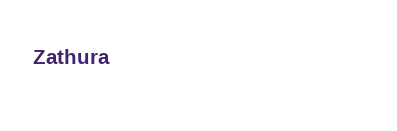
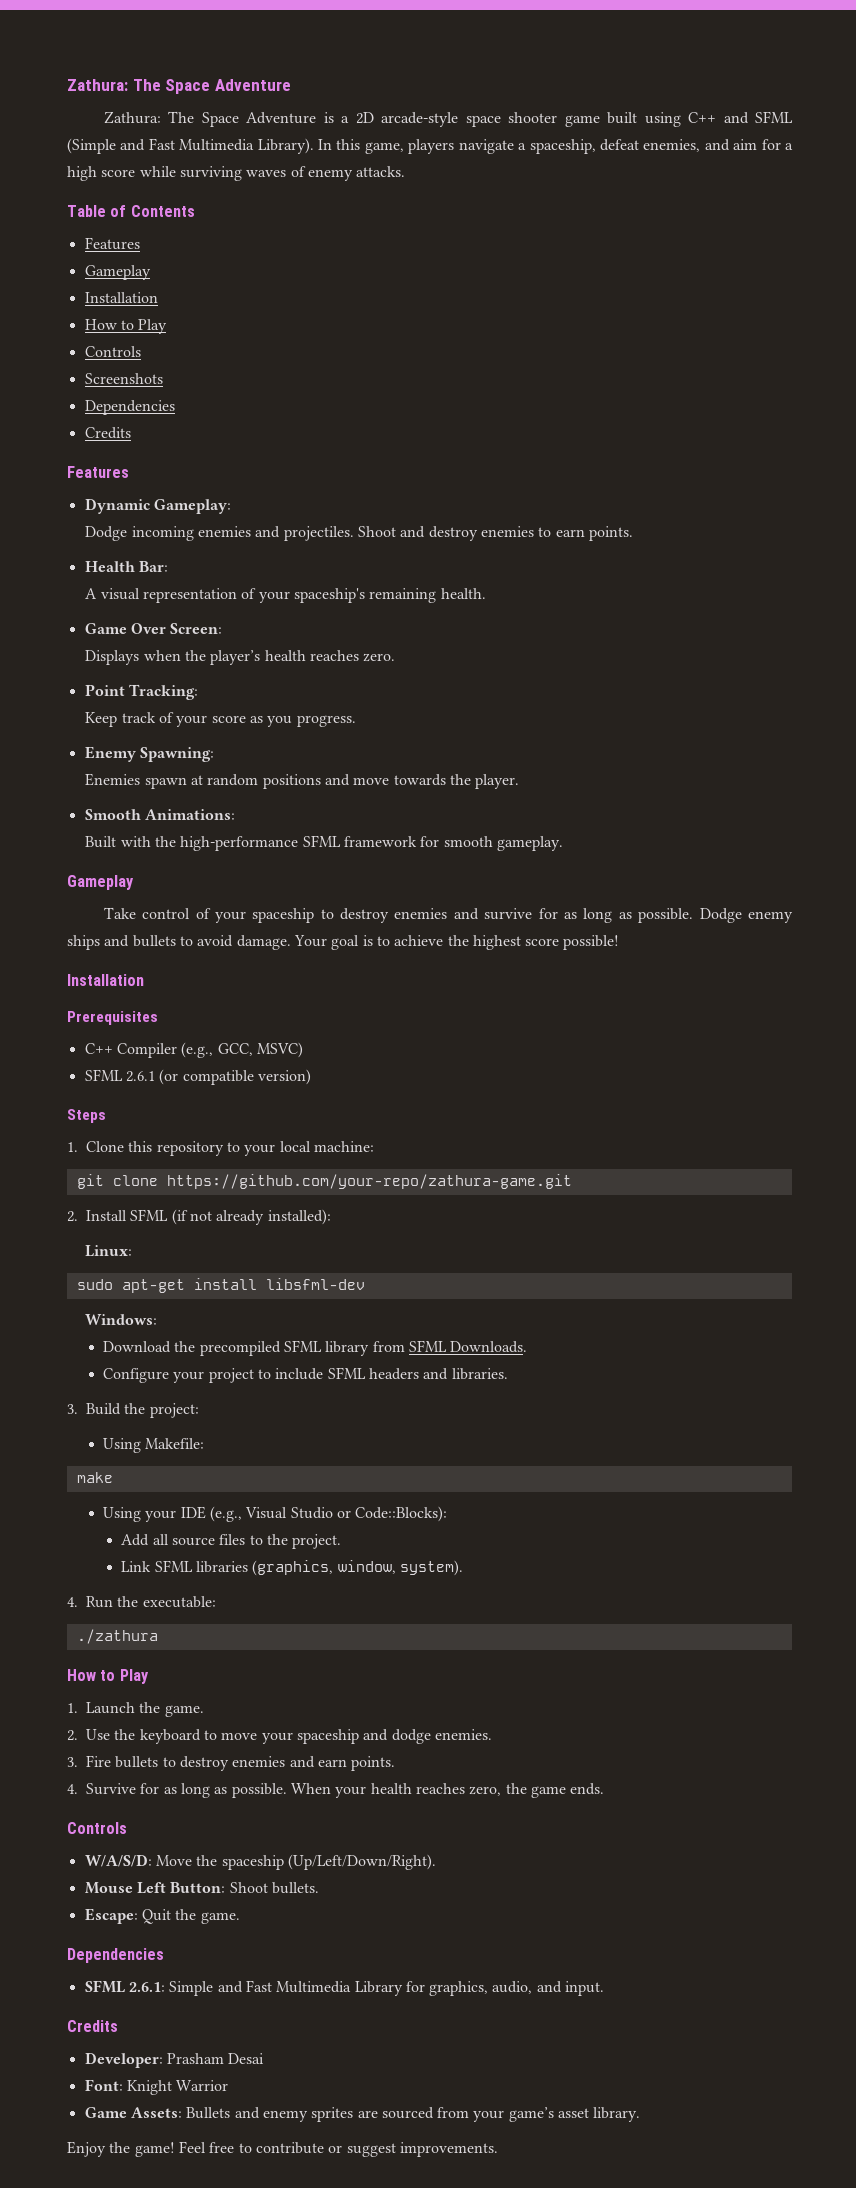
[33,49,110,64] Zathura -> [67,79,291,94] [103,111,793,127] [67,138,793,154] [67,166,406,181] [67,205,195,217] [84,237,140,250] [84,265,151,280] [84,292,158,303] [84,319,168,334] [84,346,141,357] [84,373,163,384] [84,400,175,415] [84,427,131,439] [67,466,129,478] [84,498,231,514] [85,526,633,541] [84,561,168,572] [85,588,486,603] [84,623,223,634] [85,650,396,665] [84,684,198,700] [85,712,356,727] [84,746,214,762] [85,773,520,789] [84,809,235,820] [85,835,563,851] [67,875,134,890] [103,907,793,923] [67,935,620,950] [67,974,144,986] [67,1011,158,1025] [84,1042,303,1058] [84,1069,311,1085] [67,1109,106,1123] [67,1141,374,1156] [76,1174,572,1189] [67,1209,331,1225] [85,1245,133,1257] [76,1278,365,1293] [85,1314,158,1325] [103,1340,528,1356] [103,1367,508,1383] [67,1403,199,1418] [103,1438,205,1453] [76,1472,113,1483] [103,1506,448,1522] [121,1534,342,1549] [121,1560,464,1576] [67,1596,216,1608] [76,1629,158,1644] [67,1669,149,1684] [67,1702,204,1717] [67,1729,492,1744] [67,1755,396,1771] [67,1783,605,1798] [67,1822,127,1834] [84,1854,436,1870] [84,1882,319,1894] [84,1908,240,1924] [67,1948,164,1963] [84,1980,605,1996] [67,2020,118,2032] [84,2052,265,2068] [84,2079,229,2095] [84,2107,641,2122] [67,2141,498,2157] Zathura: The Space Adventure // Zathura: The Space Adventure is a 2D arcade-style space shooter game built using C++ and SFML (Simple and Fast Multimedia Library). In this game, players navigate a spaceship, defeat enemies, and aim for a high score while surviving waves of enemy attacks. // Table of Contents // Features // Gameplay // Installation // How to Play // Controls // Screenshots // Dependencies // Credits // Features // Dynamic Gameplay: // Dodge incoming enemies and projectiles. Shoot and destroy enemies to earn points. // Health Bar: // A visual representation of your spaceship's remaining health. // Game Over Screen: // Displays when the player’s health reaches zero. // Point Tracking: // Keep track of your score as you progress. // Enemy Spawning: // Enemies spawn at random positions and move towards the player. // Smooth Animations: // Built with the high-performance SFML framework for smooth gameplay. // Gameplay // Take control of your spaceship to destroy enemies and survive for as long as possible. Dodge enemy ships and bullets to avoid damage. Your goal is to achieve the highest score possible! // Installation // Prerequisites // C++ Compiler (e.g., GCC, MSVC) // SFML 2.6.1 (or compatible version) // Steps // 1. Clone this repository to your local machine: // git clone https://github.com/your-repo/zathura-game.git // 2. Install SFML (if not already installed): // Linux: // sudo apt-get install libsfml-dev // Windows: // Download the precompiled SFML library from SFML Downloads. // Configure your project to include SFML headers and libraries. // 3. Build the project: // Using Makefile: // make // Using your IDE (e.g., Visual Studio or Code::Blocks): // Add all source files to the project. // Link SFML libraries (graphics, window, system). // 4. Run the executable: // ./zathura // How to Play // 1. Launch the game. // 2. Use the keyboard to move your spaceship and dodge enemies. // 3. Fire bullets to destroy enemies and earn points. // 4. Survive for as long as possible. When your health reaches zero, the game ends. // Controls // W/A/S/D: Move the spaceship (Up/Left/Down/Right). // Mouse Left Button: Shoot bullets. // Escape: Quit the game. // Dependencies // SFML 2.6.1: Simple and Fast Multimedia Library for graphics, audio, and input. // Credits // Developer: Prasham Desai // Font: Knight Warrior // Game Assets: Bullets and enemy sprites are sourced from your game’s asset library. // Enjoy the game! Feel free to contribute or suggest improvements.

